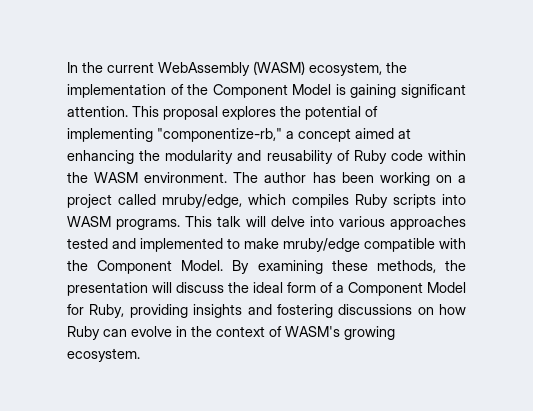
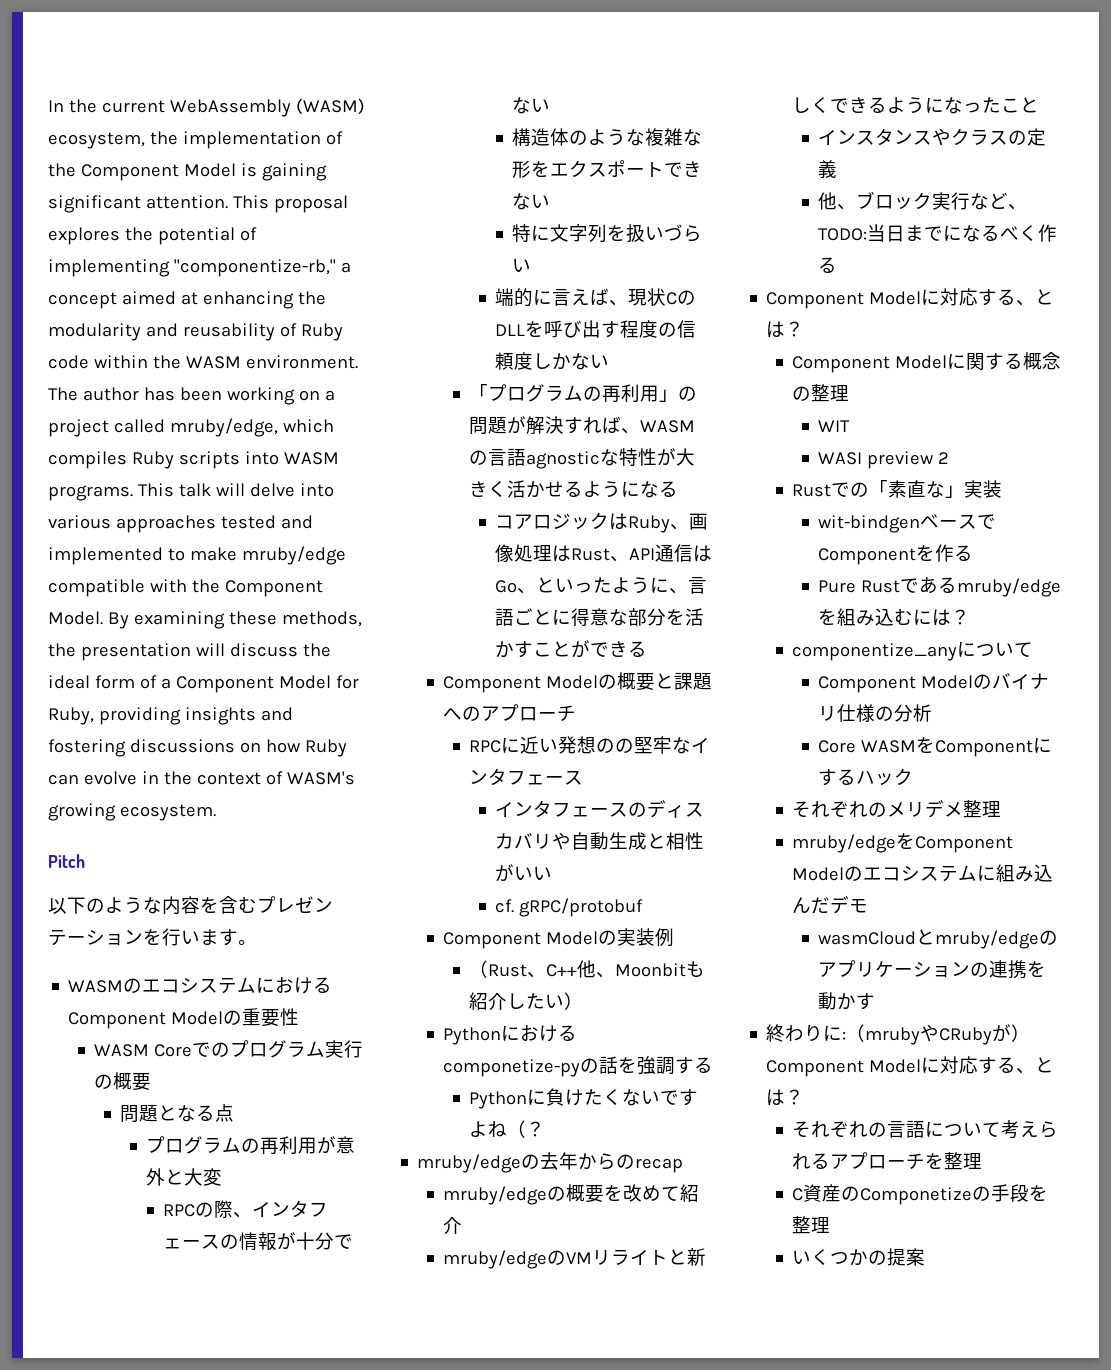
(140, 355) none -> [48,854,85,868] [48,896,333,915] [48,928,257,946] [68,977,333,994] [68,1008,300,1029] [94,1040,364,1058] [94,1072,152,1091] [120,1104,235,1123] [146,1136,356,1155] [146,1168,223,1186] [163,1200,329,1219] [163,1232,354,1251] [512,97,551,114] [512,128,703,146] [512,160,703,178] [512,193,551,210] [512,224,703,243] [512,258,532,272] [495,288,697,307] [495,320,697,338] [495,352,610,370] [469,384,698,403] [469,416,696,435] [469,448,696,469] [469,480,679,498] [495,512,709,533] [495,544,713,562] [495,577,708,594] [495,608,705,626] [495,640,648,658] [443,672,713,693] [443,704,577,721] [469,736,711,754] [469,768,584,786] [495,800,705,818] [495,832,705,850] [495,864,553,882] [495,898,644,917] [443,928,675,949] [469,960,706,978] [469,992,584,1010] [443,1025,578,1045] [443,1056,714,1077] [469,1088,699,1109] [469,1120,546,1138] [417,1152,684,1173] [443,1184,700,1205] [443,1216,463,1234] [443,1248,707,1269] [792,97,1040,114] [818,128,1047,146] [818,160,838,178] [818,191,1028,210] [818,224,1058,242] [818,257,838,273] [766,288,1055,309] [766,321,805,338] [792,352,1062,373] [792,384,850,402] [818,420,851,432] [818,451,950,469] [792,480,1003,498] [818,514,997,533] [818,544,974,565] [818,576,1062,597] [818,608,971,626] [792,641,1034,661] [818,673,1050,693] [818,704,933,722] [818,737,1053,757] [818,768,914,786] [792,800,1002,818] [792,833,1014,853] [792,864,1054,882] [792,896,869,914] [818,929,1059,949] [818,960,1047,979] [818,992,876,1010] [766,1024,1031,1045] [766,1056,1055,1077] [766,1089,805,1106] [792,1120,1059,1139] [792,1152,983,1170] [792,1184,1049,1205] [792,1216,831,1234] [792,1248,926,1266] // Pitch // 以下のような内容を含むプレゼンテーションを行います。 // WASMのエコシステムにおけるComponent Modelの重要性 // WASM Coreでのプログラム実行の概要 // 問題となる点 // プログラムの再利用が意外と大変 // RPCの際、インタフェースの情報が十分でない // 構造体のような複雑な形をエクスポートできない // 特に文字列を扱いづらい // 端的に言えば、現状CのDLLを呼び出す程度の信頼度しかない // 「プログラムの再利用」の問題が解決すれば、WASMの言語agnosticな特性が大きく活かせるようになる // コアロジックはRuby、画像処理はRust、API通信はGo、といったように、言語ごとに得意な部分を活かすことができる // Component Modelの概要と課題へのアプローチ // RPCに近い発想のの堅牢なインタフェース // インタフェースのディスカバリや自動生成と相性がいい // cf. gRPC/protobuf // Component Modelの実装例 // （Rust、C++他、Moonbitも紹介したい） // Pythonにおけるcomponetize-pyの話を強調する // Pythonに負けたくないですよね（？ // mruby/edgeの去年からのrecap // mruby/edgeの概要を改めて紹介 // mruby/edgeのVMリライトと新しくできるようになったこと // インスタンスやクラスの定義 // 他、ブロック実行など、TODO:当日までになるべく作る // Component Modelに対応する、とは？ // Component Modelに関する概念の整理 // WIT // WASI preview 2 // Rustでの「素直な」実装 // wit-bindgenベースでComponentを作る // Pure Rustであるmruby/edgeを組み込むには？ // componentize_anyについて // Component Modelのバイナリ仕様の分析 // Core WASMをComponentにするハック // それぞれのメリデメ整理 // mruby/edgeをComponent Modelのエコシステムに組み込んだデモ // wasmCloudとmruby/edgeのアプリケーションの連携を動かす // 終わりに:（mrubyやCRubyが）Component Modelに対応する、とは？ // それぞれの言語について考えられるアプローチを整理 // C資産のComponetizeの手段を整理 // いくつかの提案

